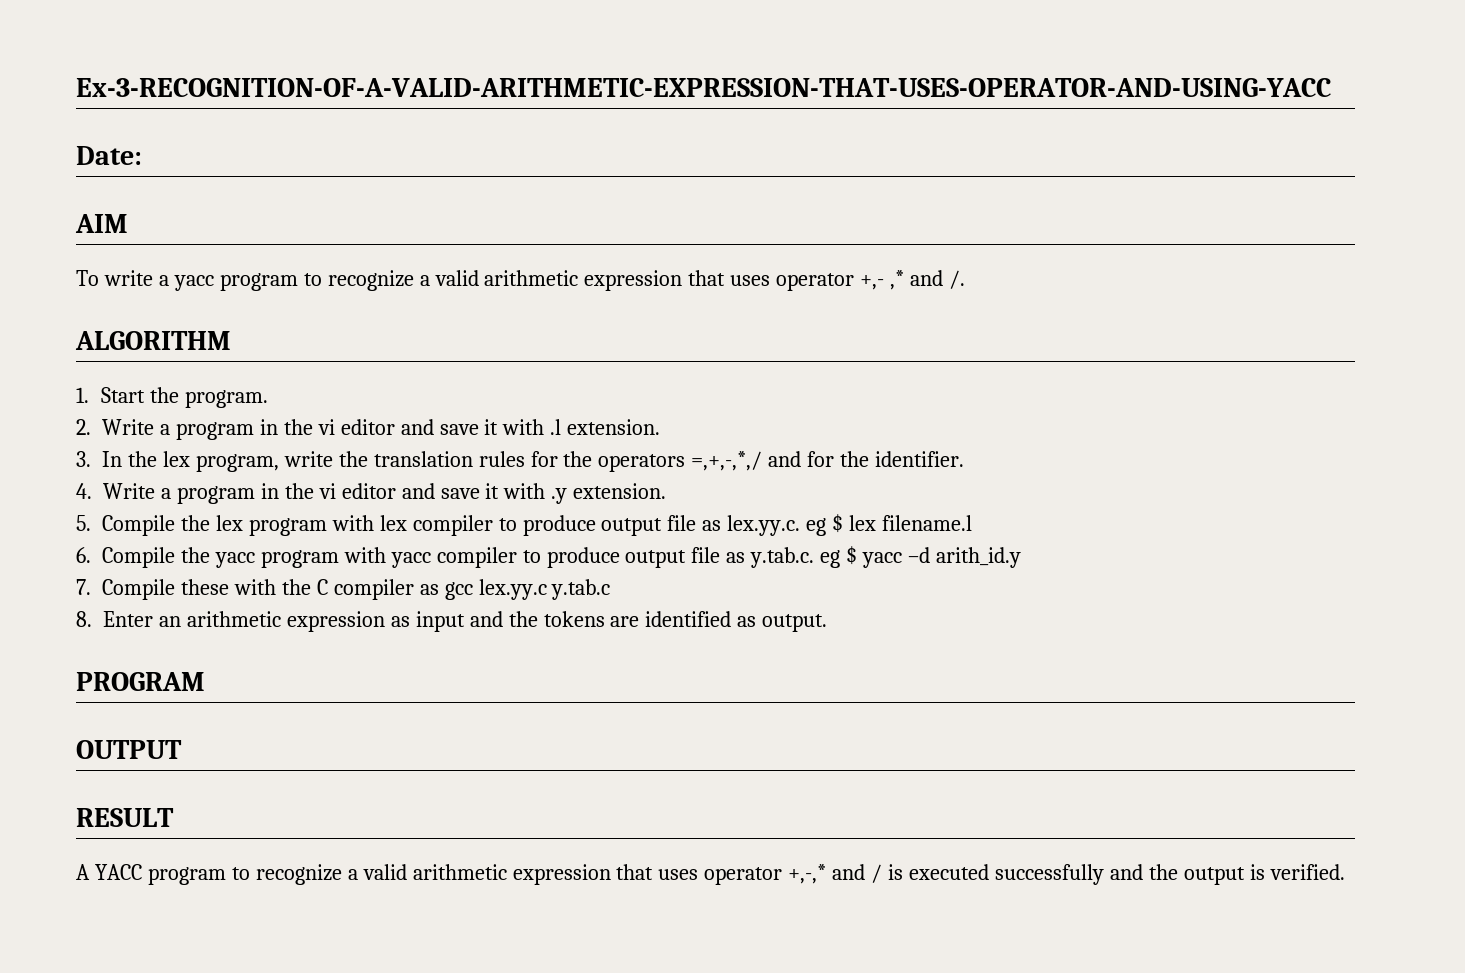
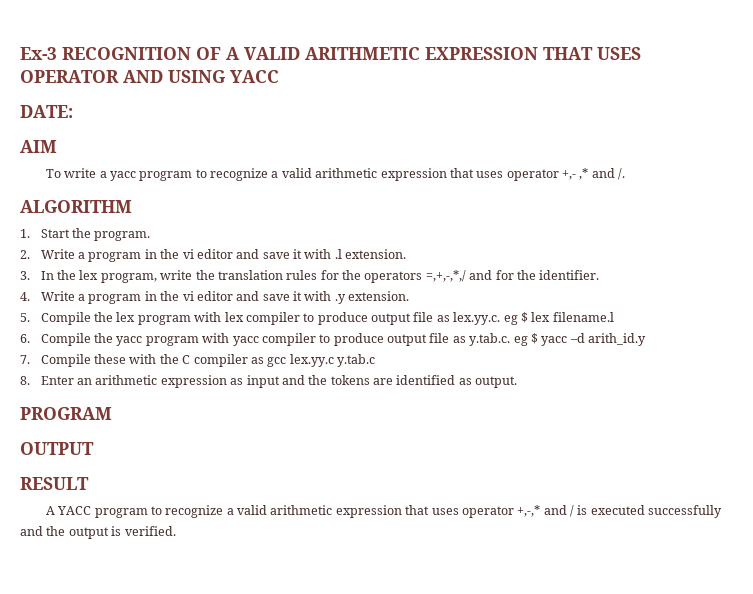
[76,78,1331,97] [76,146,142,165] Ex-3-RECOGNITION-OF-A-VALID-ARITHMETIC-EXPRESSION-THAT-USES-OPERATOR-AND-USING-YACC // Date: -> [20,47,641,60] [20,70,279,83] [20,105,73,118] Ex-3 RECOGNITION OF A VALID ARITHMETIC EXPRESSION THAT USES OPERATOR AND USING YACC // DATE:

